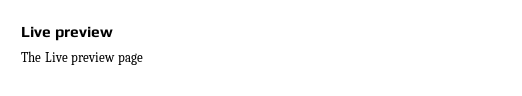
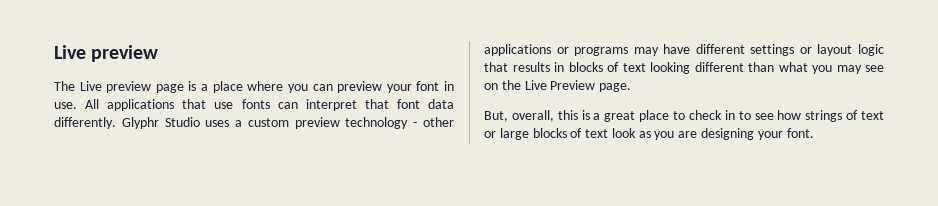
(143, 59) none -> [188,81,455,93] [54,99,454,111] [54,117,454,129] [484,44,884,56] [484,62,884,74] [484,80,632,92] [484,110,884,122] [484,128,814,140] is a place where you can preview your font in use. All applications that use fonts can interpret that font data differently. Glyphr Studio uses a custom preview technology - other applications or programs may have different settings or layout logic that results in blocks of text looking different than what you may see on the Live Preview page. // But, overall, this is a great place to check in to see how strings of text or large blocks of text look as you are designing your font.

